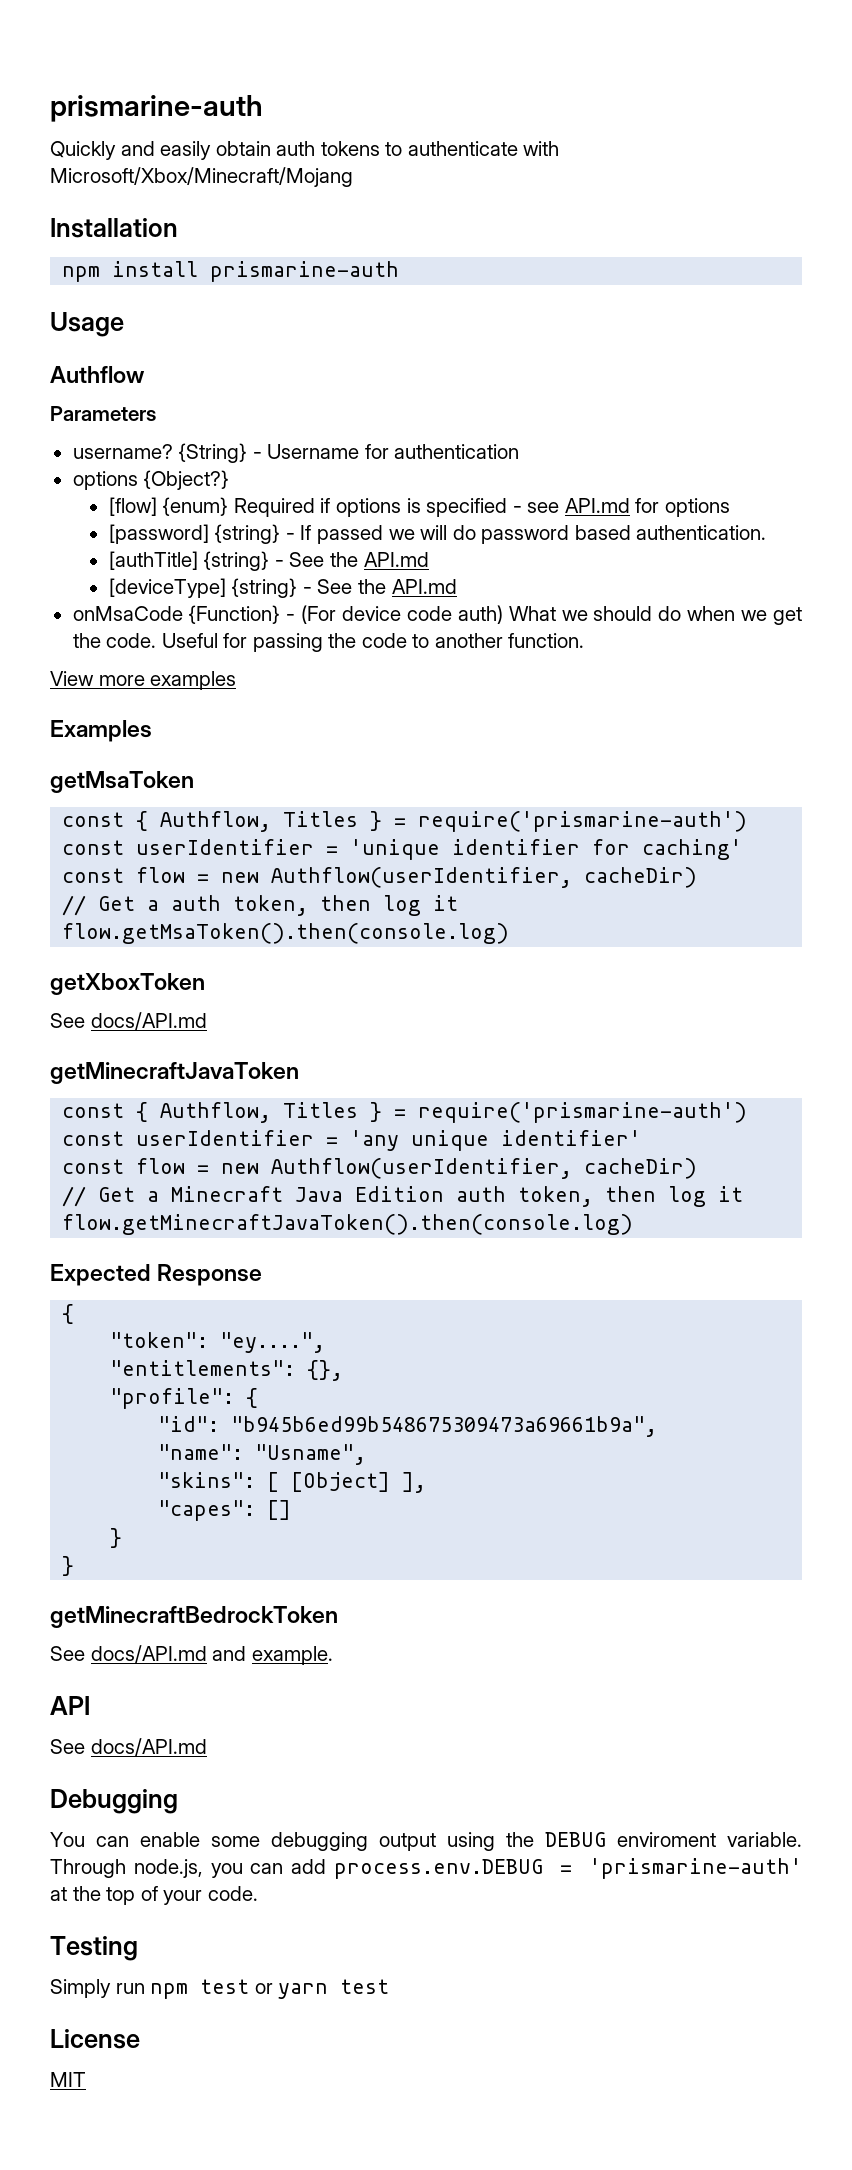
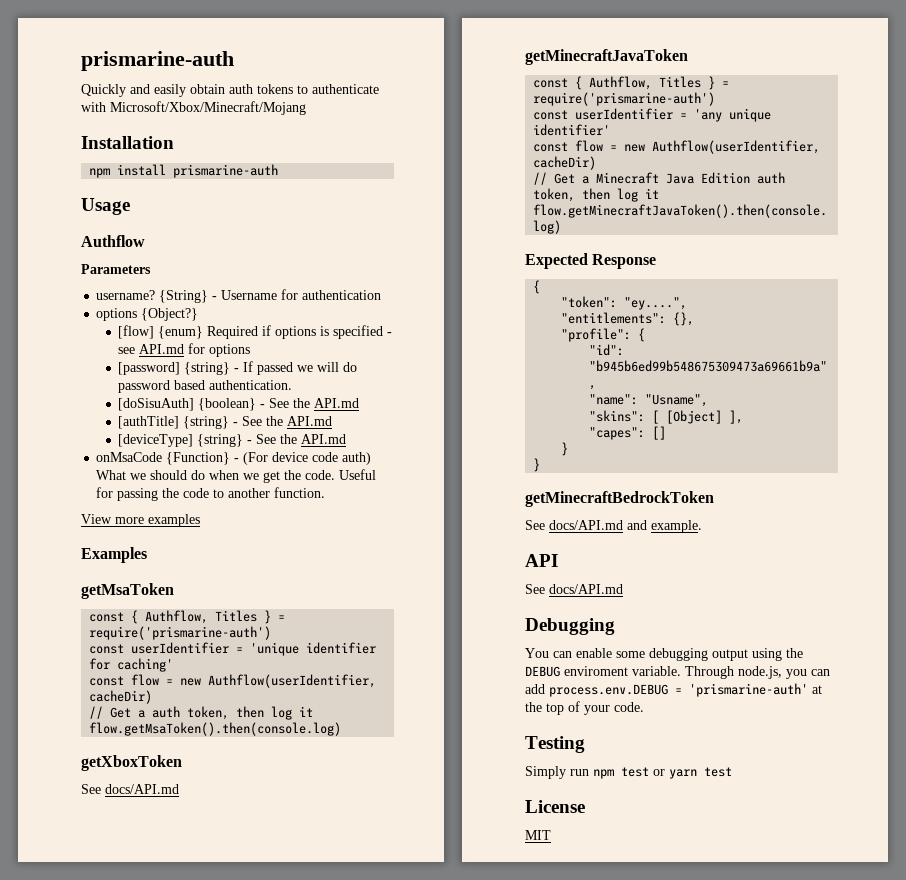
(767, 532) none -> [118,398,360,411] // [doSisuAuth] {boolean} - See the API.md

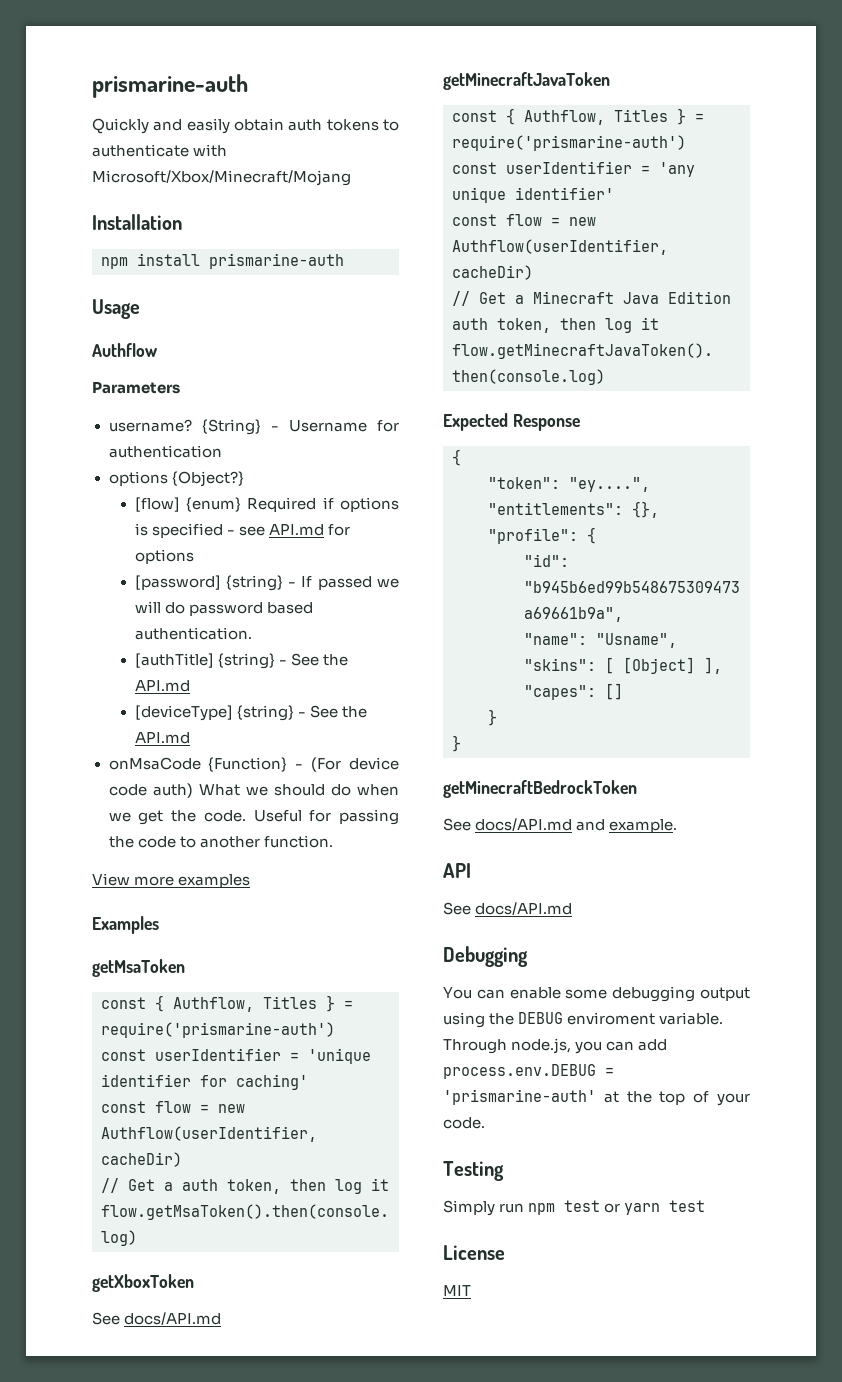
[118,398,360,411] // [doSisuAuth] {boolean} - See the API.md -> (252, 633) none

